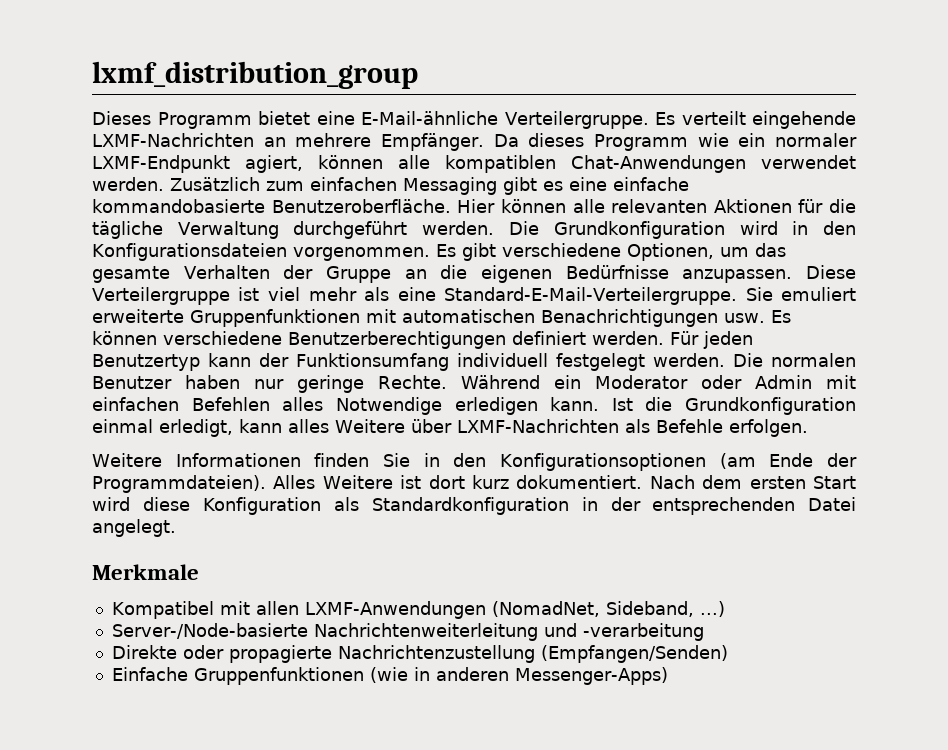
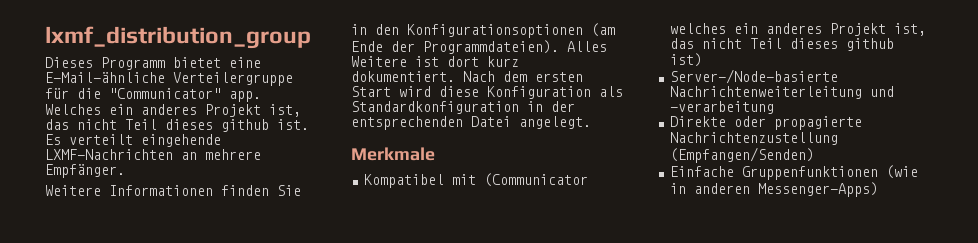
[504,111,649,129] Verteilergruppe. -> [173,72,293,86] [45,88,261,102] [45,104,301,117] [45,119,309,132] Verteilergruppe für die "Communicator" app. Welches ein anderes Projekt ist, das nicht Teil dieses github ist.
[493,133,858,151] [92,155,856,173] [92,177,689,195] [92,199,856,213] [92,221,856,239] [92,243,786,261] [92,265,856,283] [92,287,856,305] [92,309,791,327] [92,331,753,349] [92,353,856,371] [92,375,856,393] [92,397,856,415] [92,419,808,437] Da dieses Programm wie ein normaler LXMF-Endpunkt agiert, können alle kompatiblen Chat-Anwendungen verwendet werden. Zusätzlich zum einfachen Messaging gibt es eine einfache kommandobasierte Benutzeroberfläche. Hier können alle relevanten Aktionen für die tägliche Verwaltung durchgeführt werden. Die Grundkonfiguration wird in den Konfigurationsdateien vorgenommen. Es gibt verschiedene Optionen, um das gesamte Verhalten der Gruppe an die eigenen Bedürfnisse anzupassen. Diese Verteilergruppe ist viel mehr als eine Standard-E-Mail-Verteilergruppe. Sie emuliert erweiterte Gruppenfunktionen mit automatischen Benachrichtigungen usw. Es können verschiedene Benutzerberechtigungen definiert werden. Für jeden Benutzertyp kann der Funktionsumfang individuell festgelegt werden. Die normalen Benutzer haben nur geringe Rechte. Während ein Moderator oder Admin mit einfachen Befehlen alles Notwendige erledigen kann. Ist die Grundkonfiguration einmal erledigt, kann alles Weitere über LXMF-Nachrichten als Befehle erfolgen. -> (125, 171) none
[255,601,725,619] allen LXMF-Anwendungen (NomadNet, Sideband, ...) -> [483,173,588,187] [669,23,926,36] [669,38,894,51] [669,53,702,67] (Communicator welches ein anderes Projekt ist, das nicht Teil dieses github ist)

